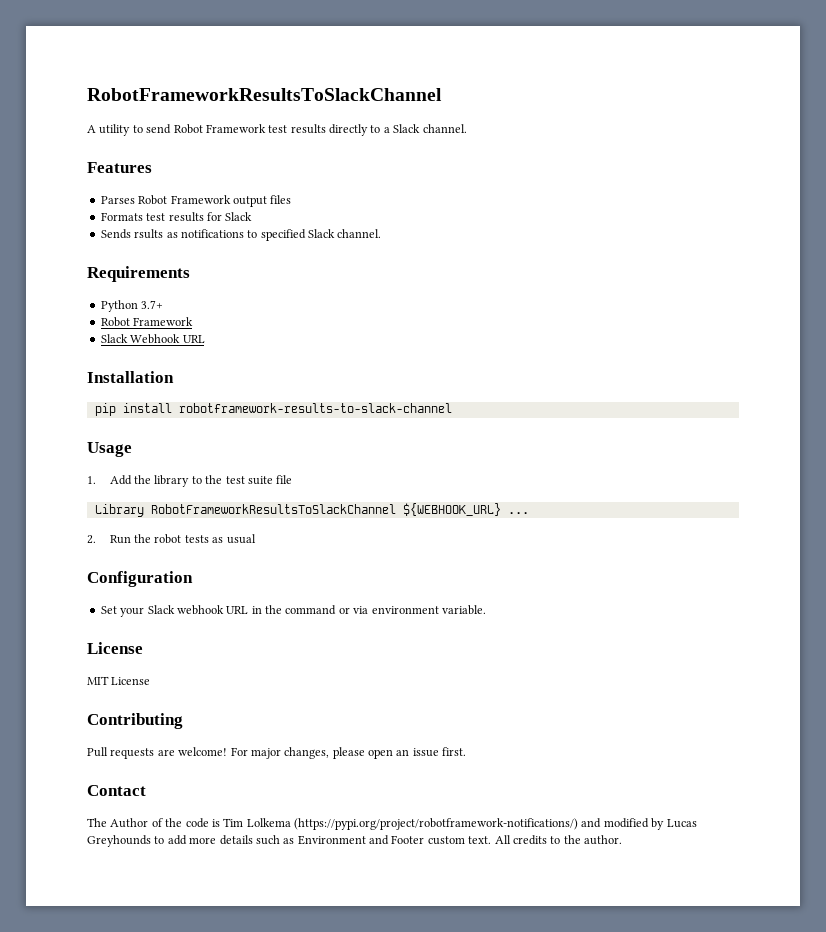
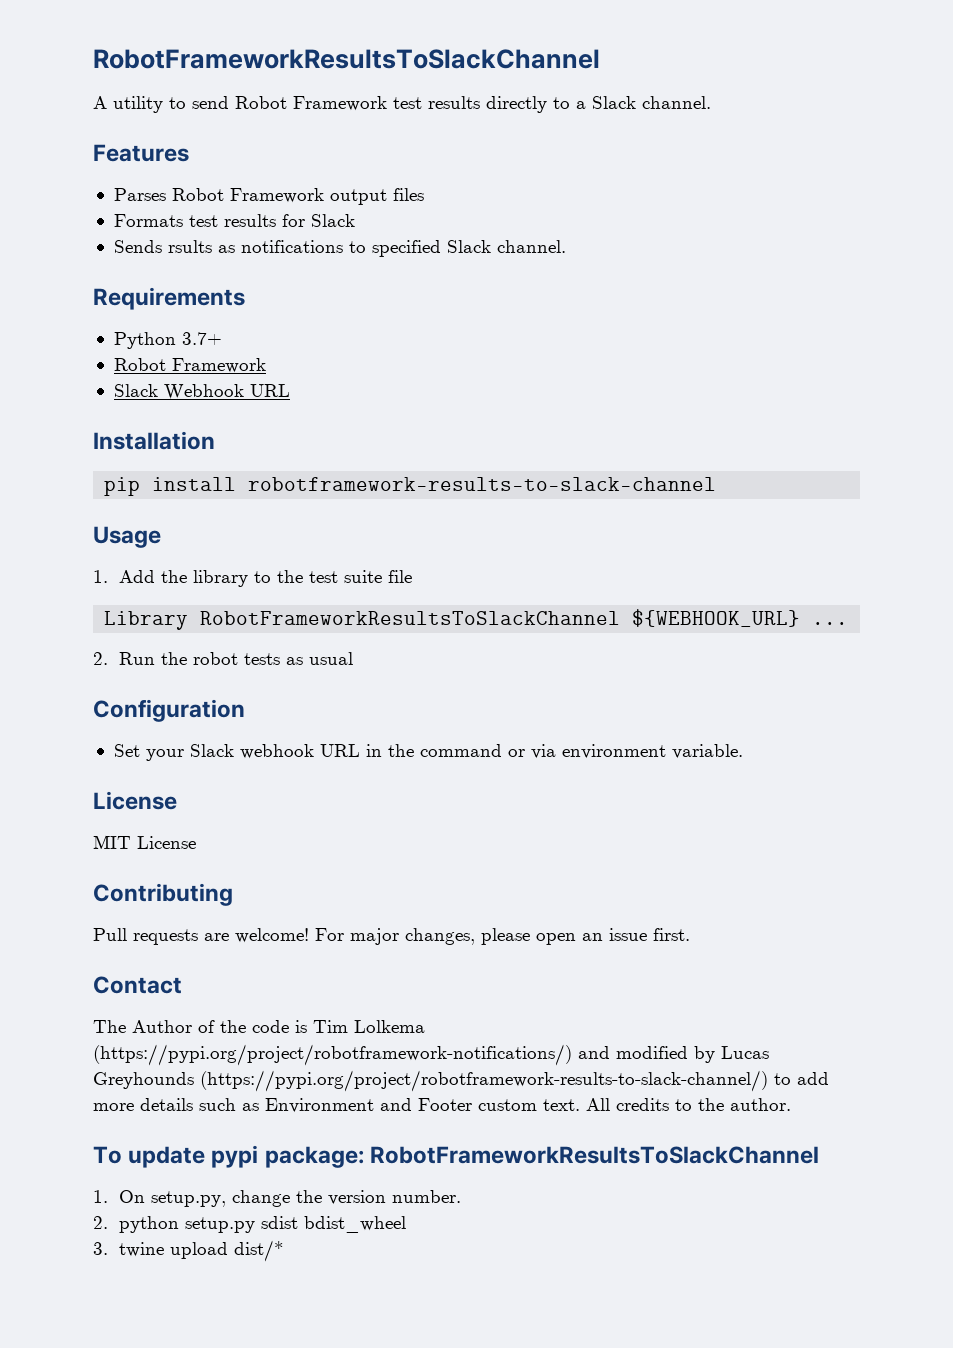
(151, 841) none -> [200,1070,768,1092] (https://pypi.org/project/robotframework-results-to-slack-channel/)
(622, 840) none -> [93,1145,819,1168] [93,1190,462,1207] [93,1216,407,1233] [93,1240,285,1262] // To update pypi package: RobotFrameworkResultsToSlackChannel // 1. On setup.py, change the version number. // 2. python setup.py sdist bdist_wheel // 3. twine upload dist/*

